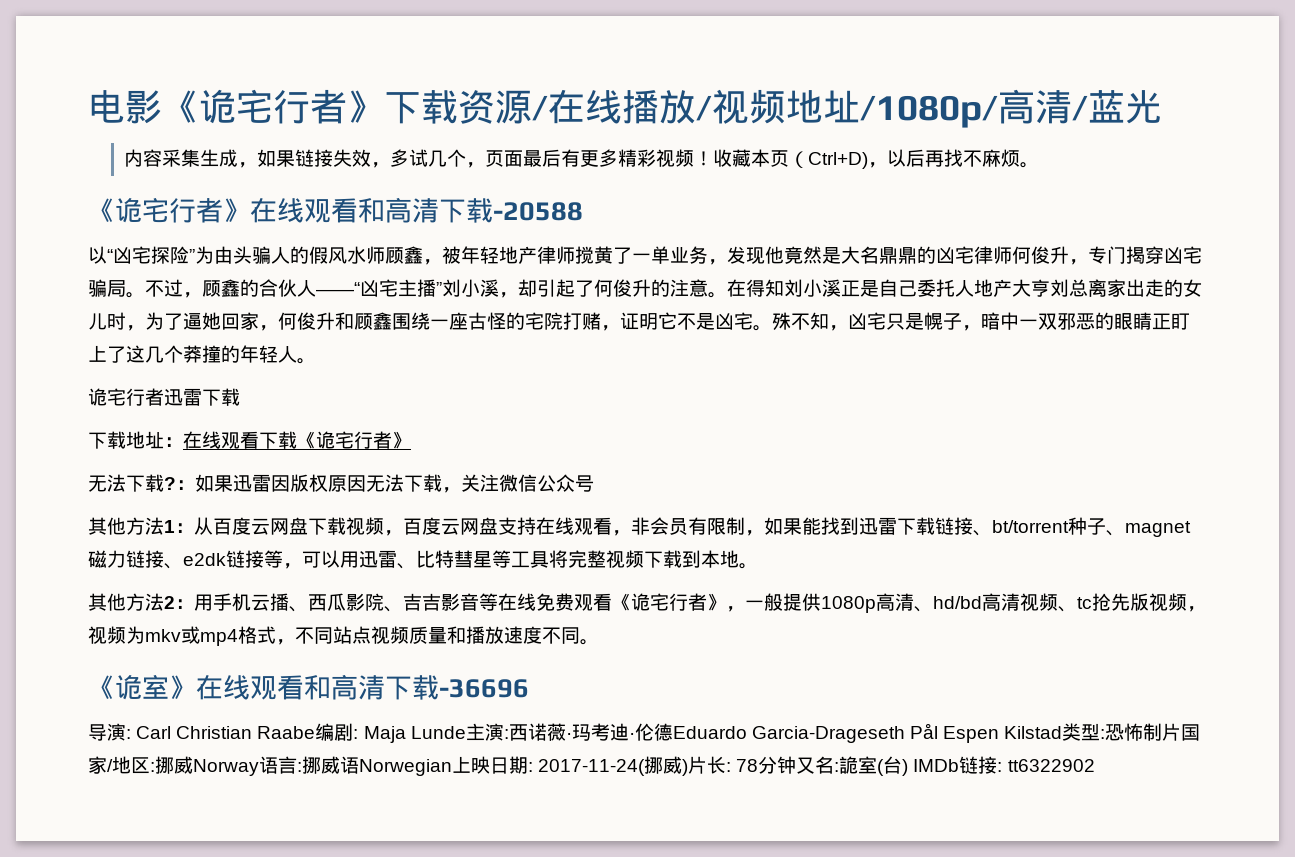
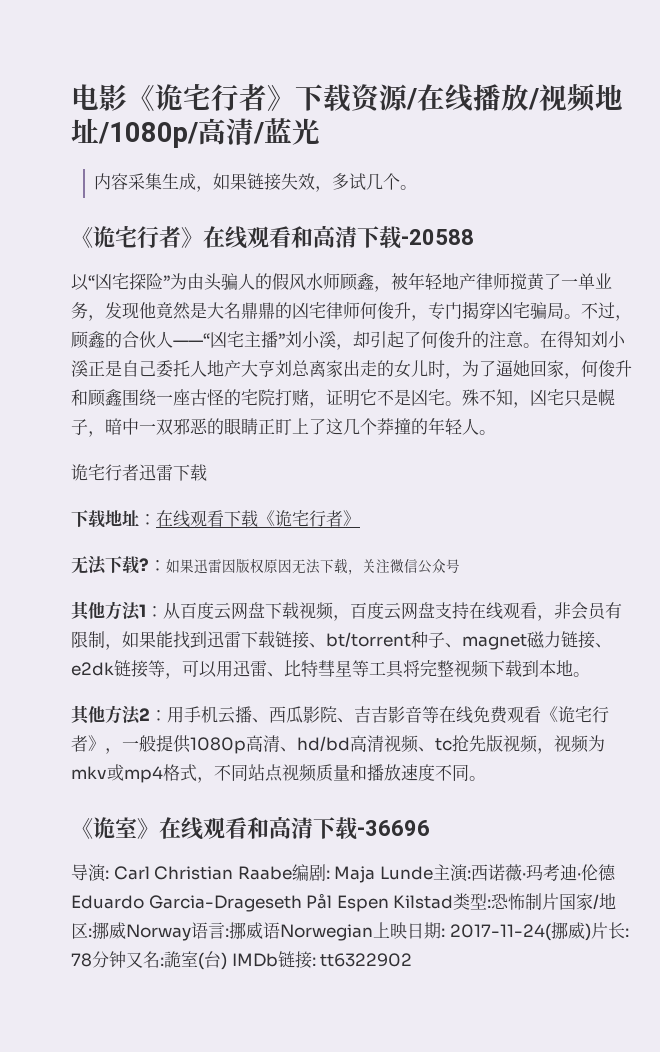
[466,149,1021,169] ，页面最后有更多精彩视频！收藏本页（Ctrl+D)，以后再找不麻烦 -> (401, 181) none

